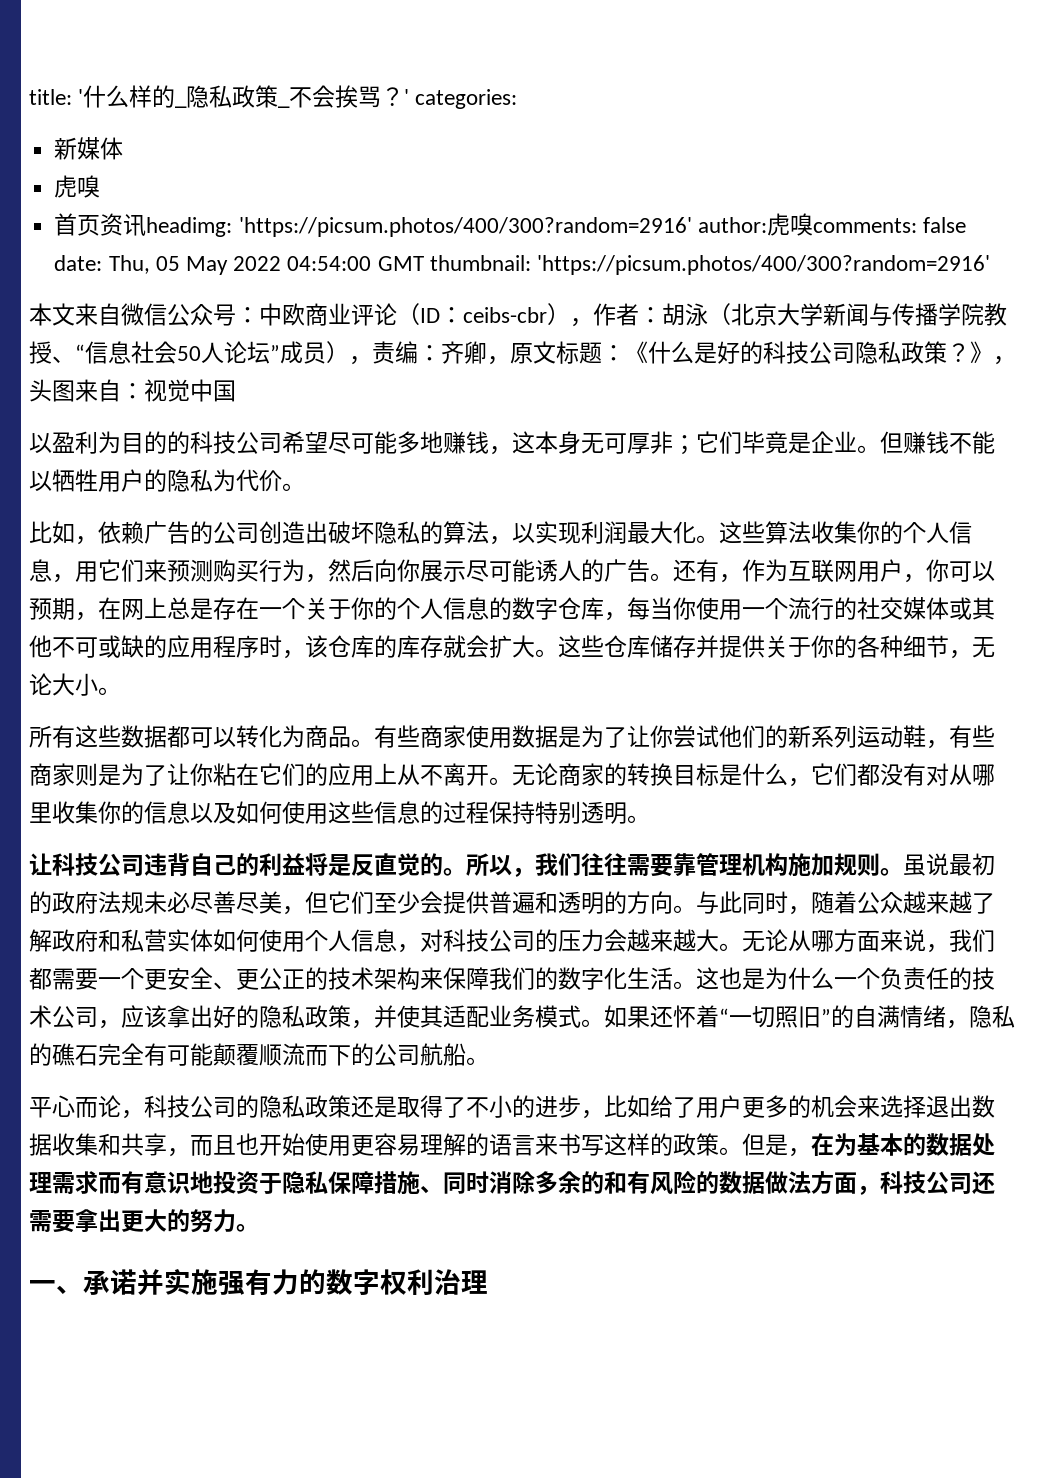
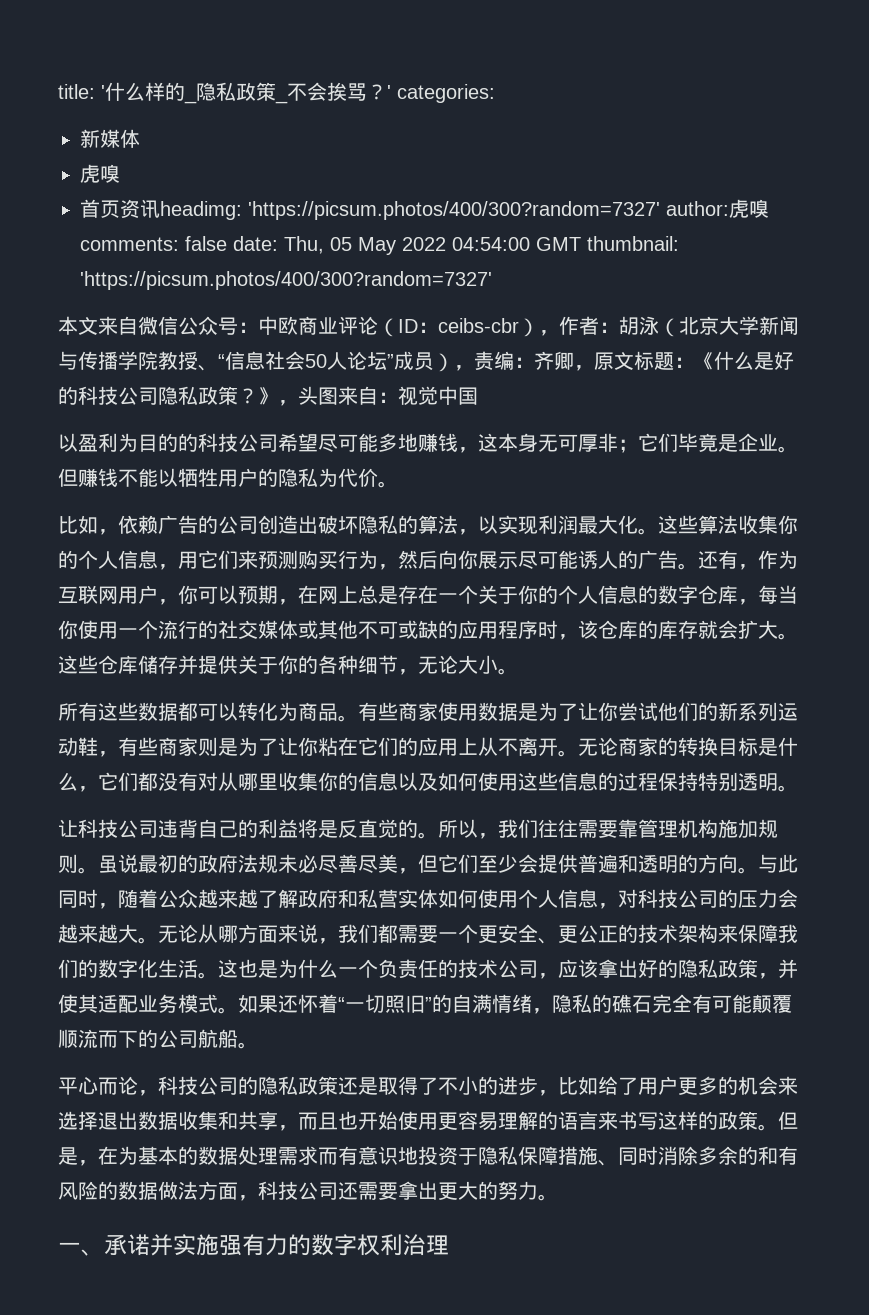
[238,217,692,237] 'https://picsum.photos/400/300?random=2916' -> [248,201,660,220] 'https://picsum.photos/400/300?random=7327'
[536,255,990,275] 'https://picsum.photos/400/300?random=2916' -> [80,271,492,290] 'https://picsum.photos/400/300?random=7327'

